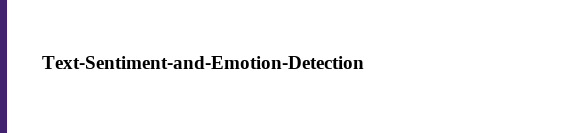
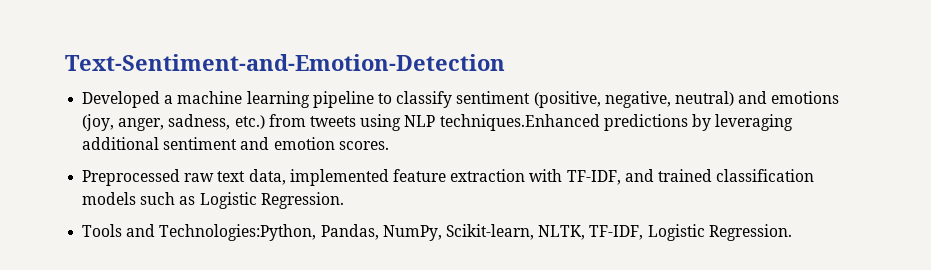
(364, 62) none -> [82,91,840,108] [82,114,794,131] [82,137,389,150] [82,169,815,186] [82,192,344,209] [82,224,792,241] // Developed a machine learning pipeline to classify sentiment (positive, negative, neutral) and emotions (joy, anger, sadness, etc.) from tweets using NLP techniques.Enhanced predictions by leveraging additional sentiment and emotion scores. // Preprocessed raw text data, implemented feature extraction with TF-IDF, and trained classification models such as Logistic Regression. // Tools and Technologies:Python, Pandas, NumPy, Scikit-learn, NLTK, TF-IDF, Logistic Regression.

